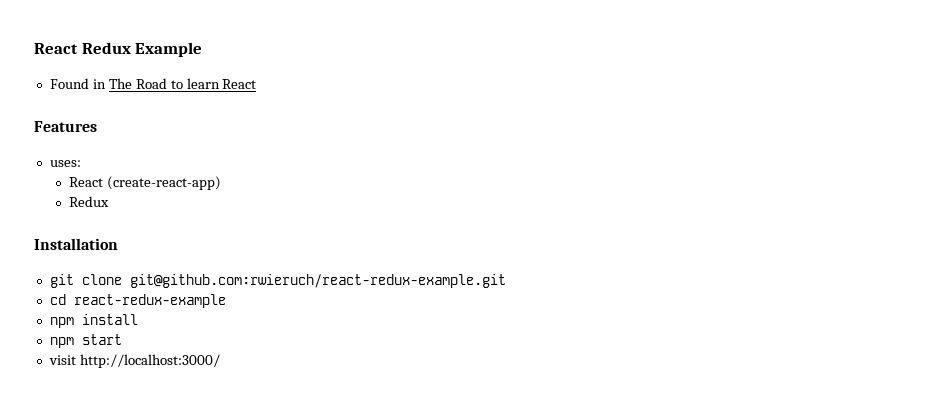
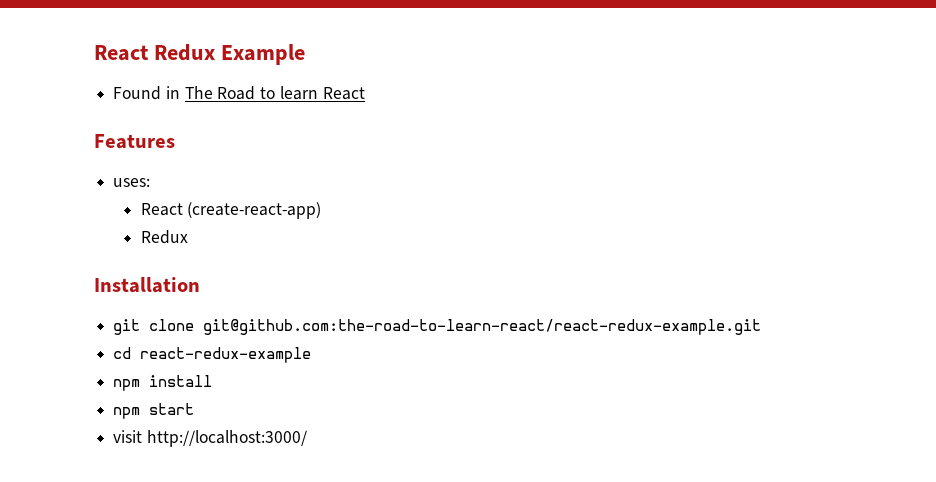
[129,274,506,288] git@github.com:rwieruch/react-redux-example.git -> [203,319,762,335] git@github.com:the-road-to-learn-react/react-redux-example.git

